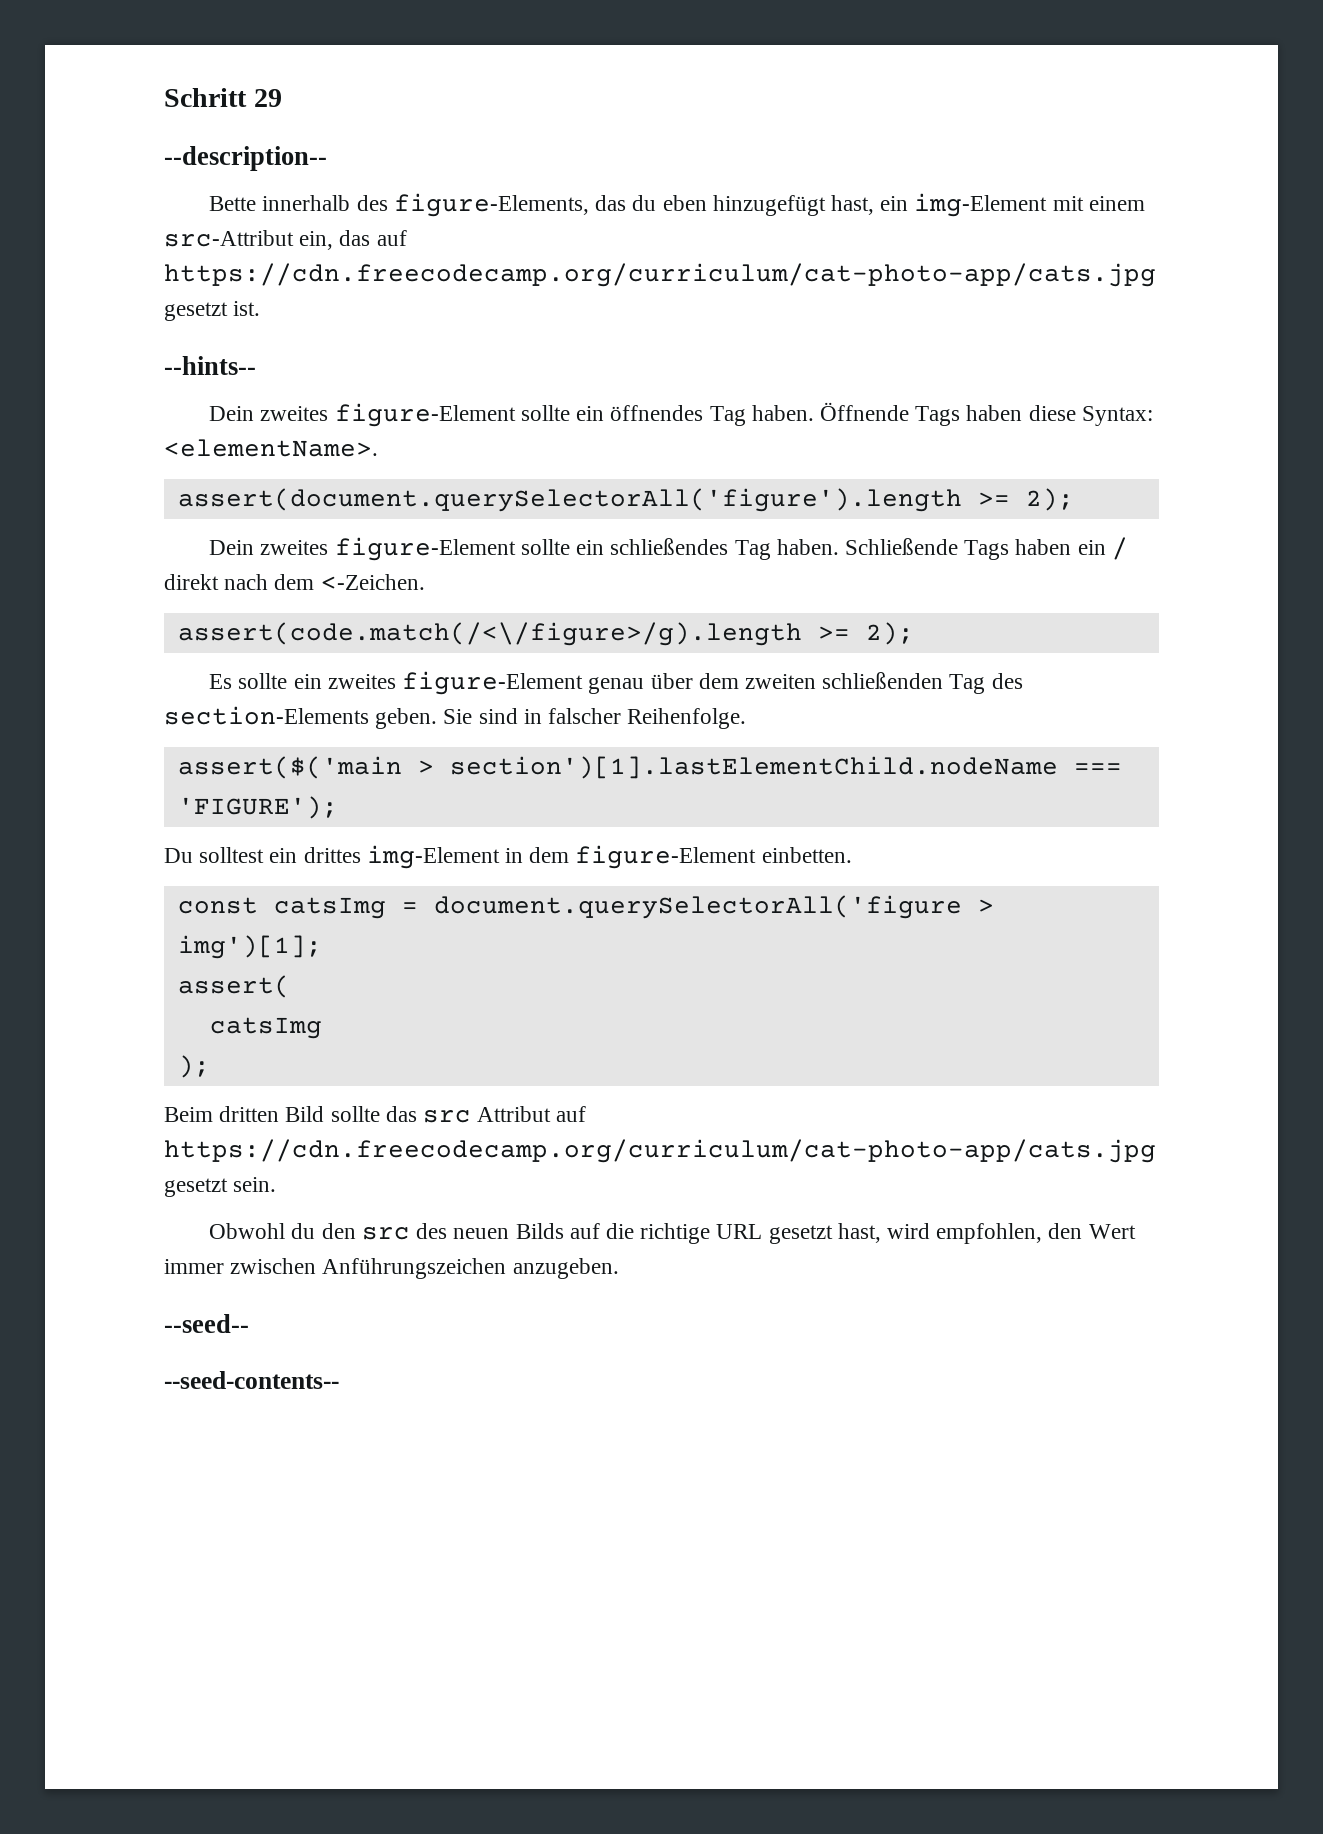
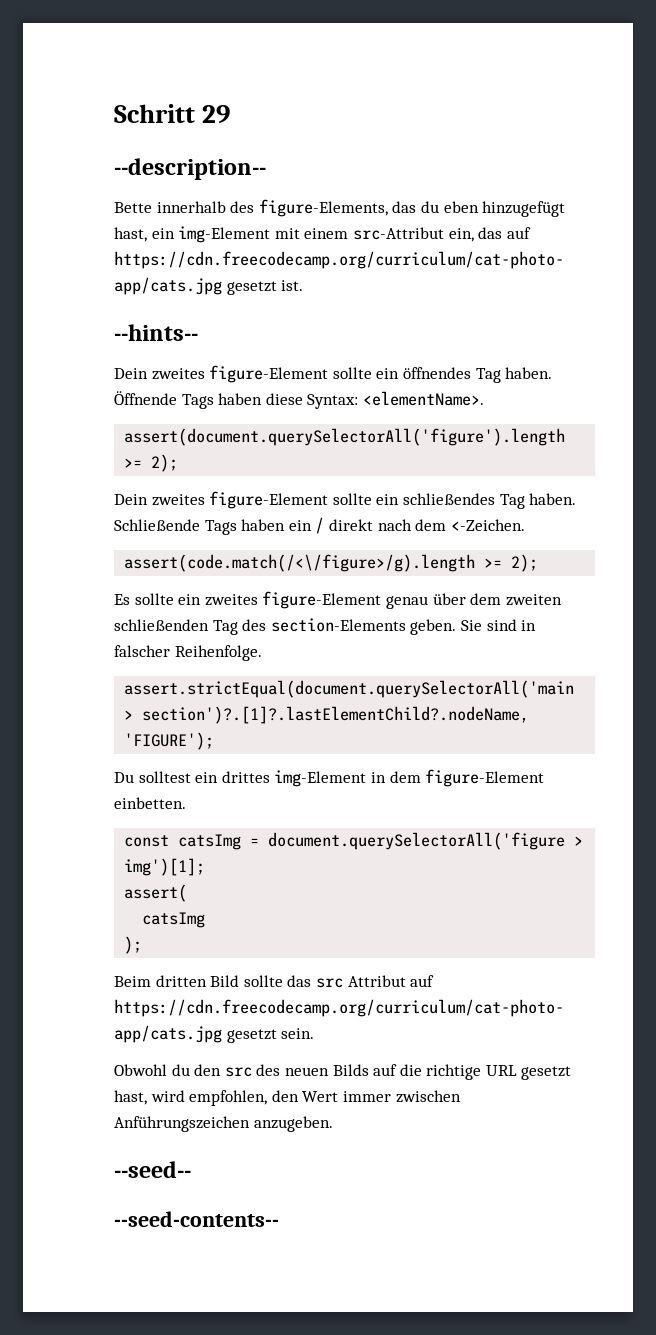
[177,756,1122,779] assert($('main > section')[1].lastElementChild.nodeName === -> [124,680,575,698] [124,706,530,724] assert.strictEqual(document.querySelectorAll('main > section')?.[1]?.lastElementChild?.nodeName,

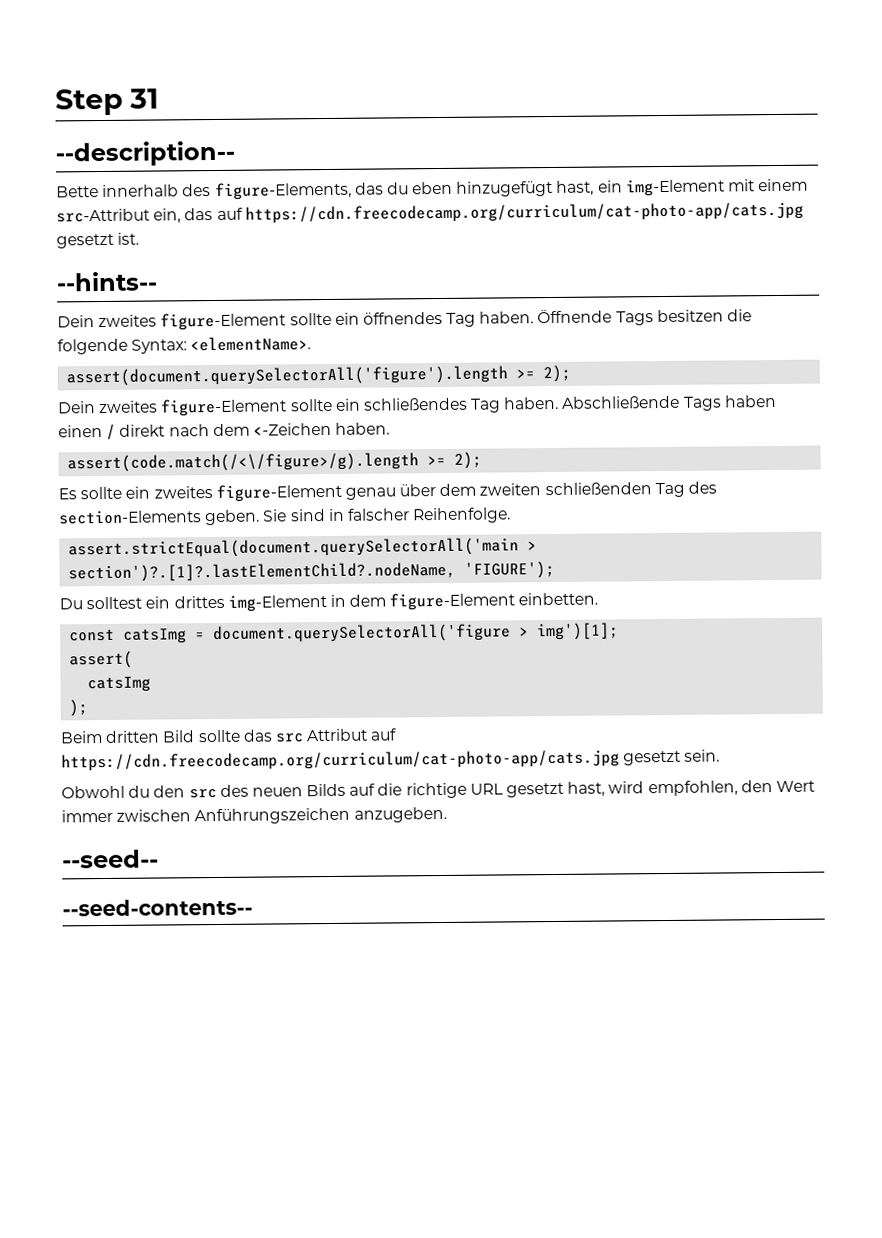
[114,104,231,123] Schritt 29 -> [55,88,159,116] Step 31
[218,393,303,405] haben diese -> [656,309,753,323] [57,338,128,355] besitzen die folgende
[114,519,312,535] Schließende Tags haben ein -> [562,395,777,411] [58,425,103,438] Abschließende Tags haben einen
[450,519,525,531] <-Zeichen. -> [252,422,391,436] <-Zeichen haben.

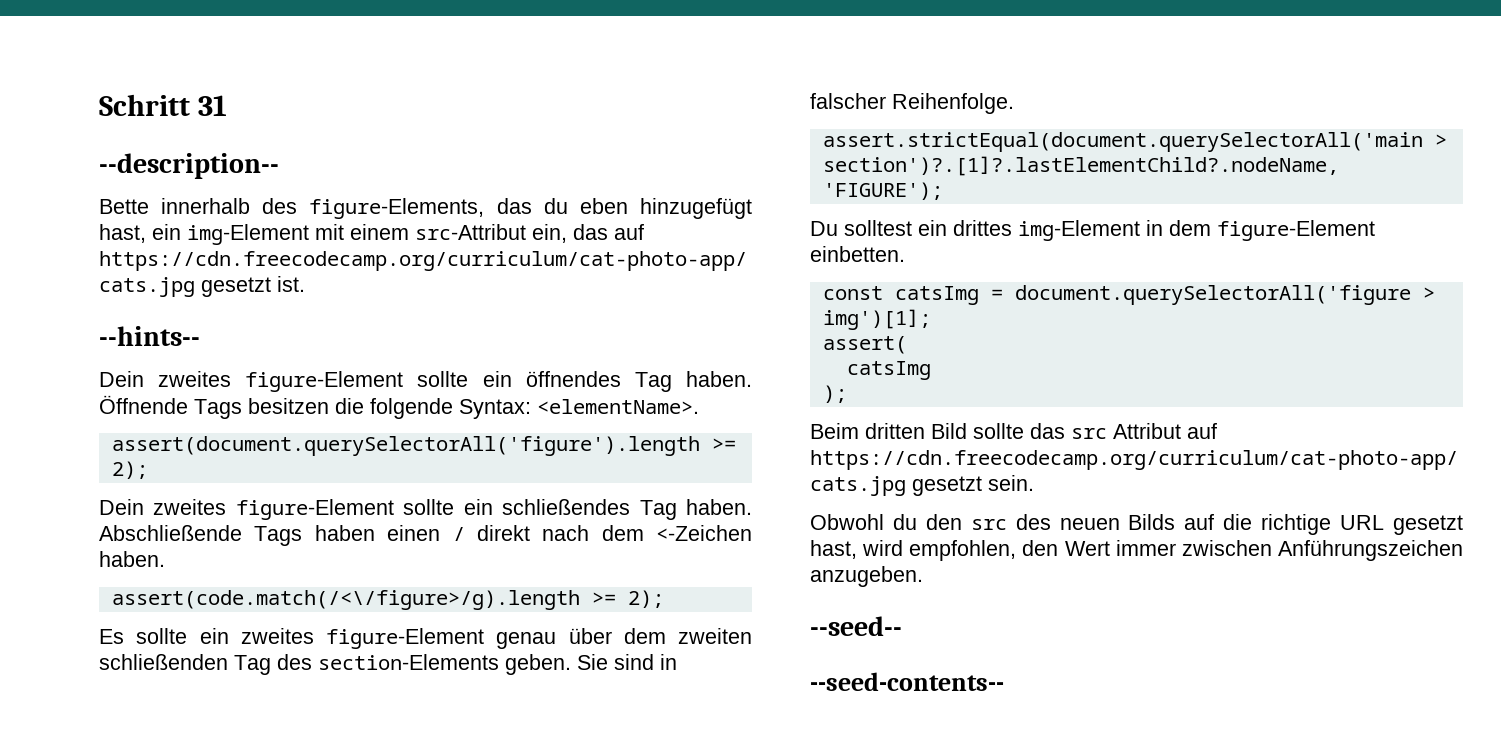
[55,88,123,116] Step -> [99,94,190,116] Schritt

